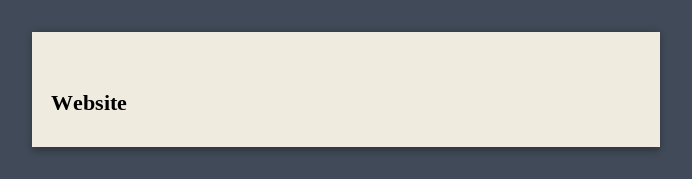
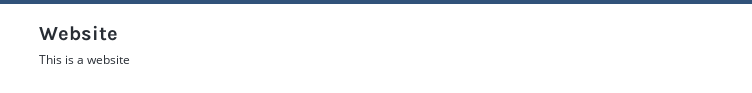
(127, 102) none -> [39,55,131,64] // This is a website

